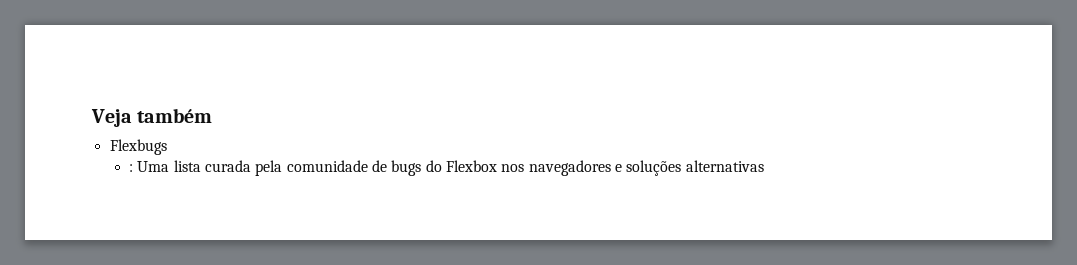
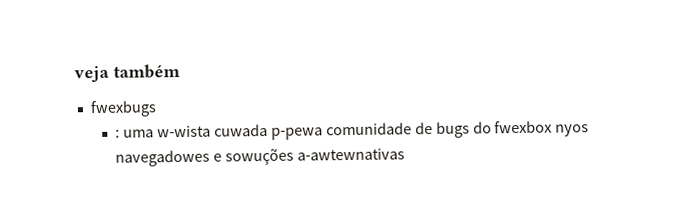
[91,109,132,127] Veja -> [74,65,110,83] veja
[109,139,167,155] Flexbugs -> [89,100,157,118] fwexbugs
[137,160,764,176] Uma lista curada pela comunidade de bugs do Flexbox nos navegadores e soluções alternativas -> [123,120,590,140] [115,148,405,167] uma w-wista cuwada p-pewa comunidade de bugs do fwexbox nyos navegadowes e sowuções a-awtewnativas

